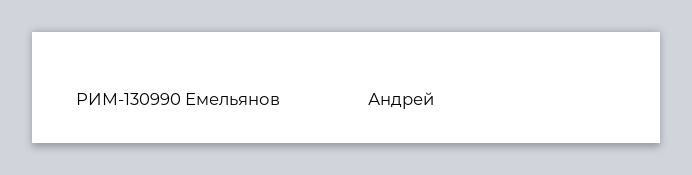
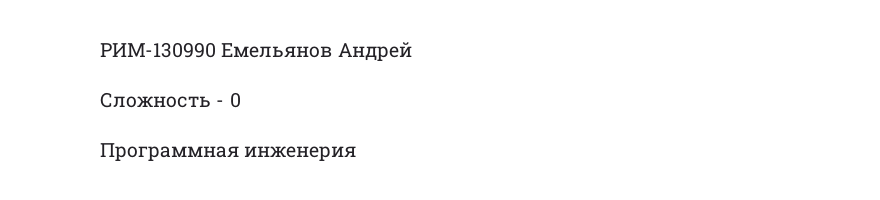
(434, 100) none -> [100,92,241,108] [100,143,357,161] // Сложность - 0 // Программная инженерия

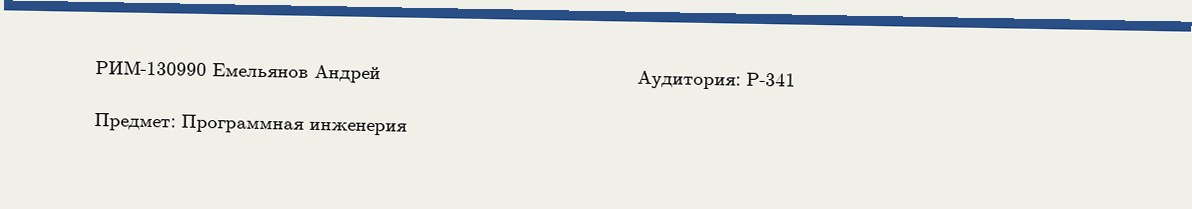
[100,92,241,108] Сложность - 0 // -> [94,112,176,132] Предмет:
(357, 153) none -> [637,70,796,90] // Аудитория: Р-341

